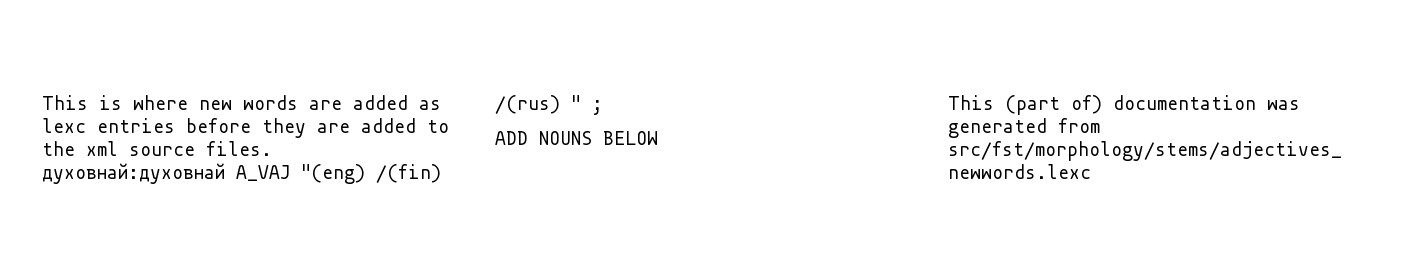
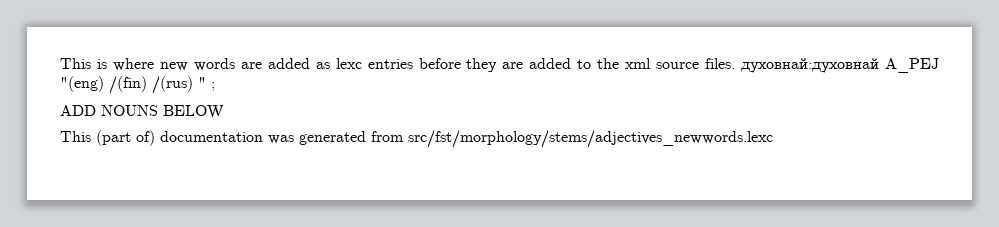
[236,165,290,181] A_VAJ -> [885,58,940,73] A_PEJ

